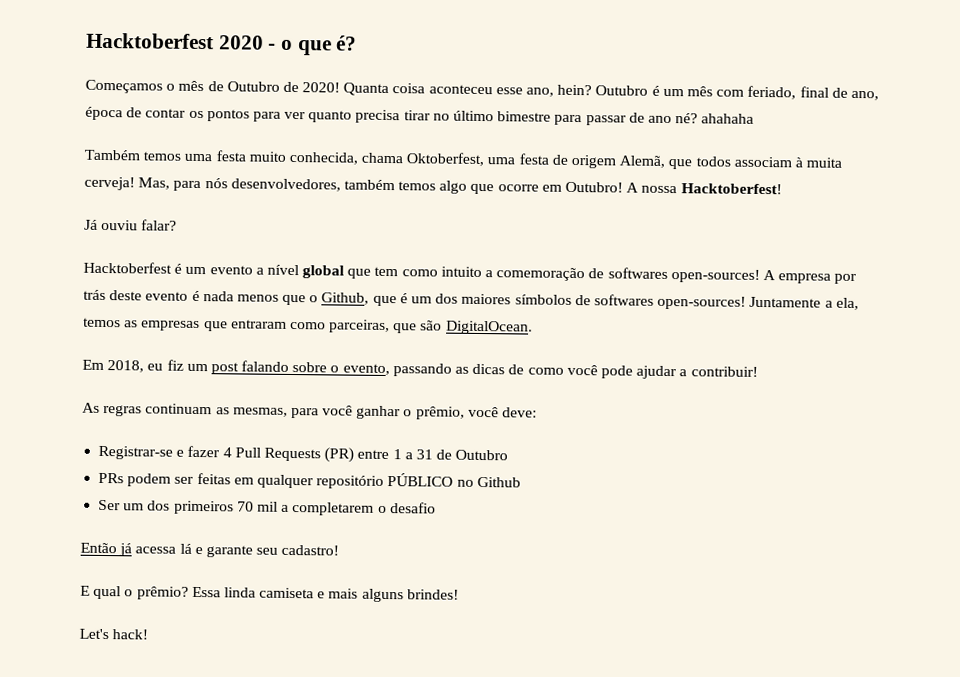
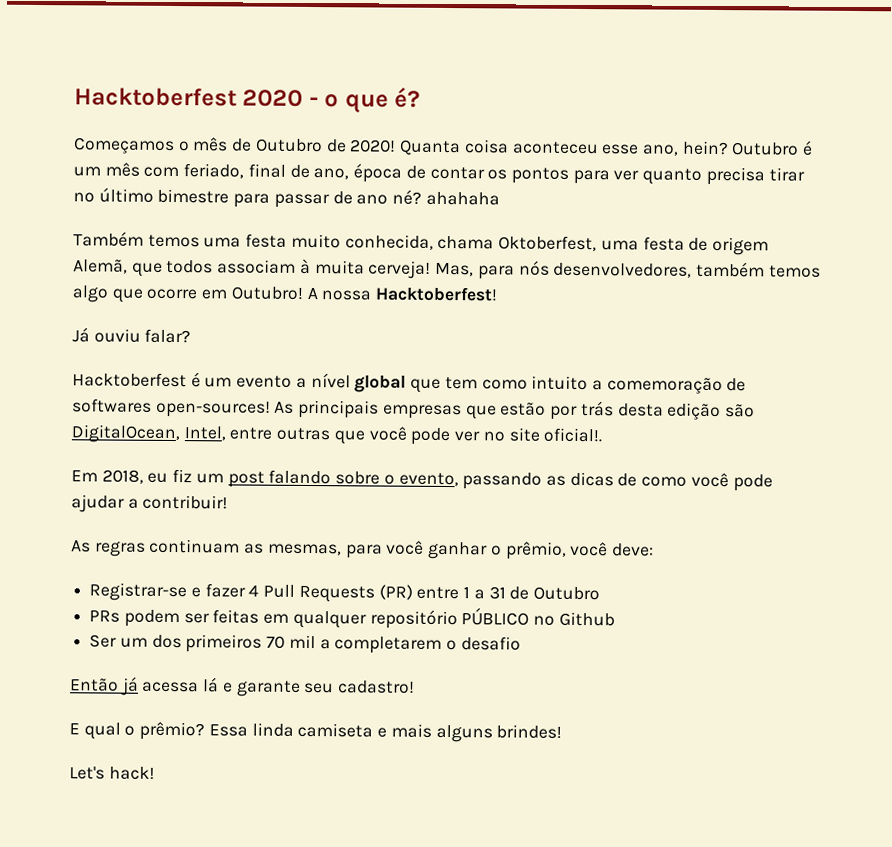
[762,270,858,285] [83,289,859,311] [83,317,533,335] A empresa por trás deste evento é nada menos que o Github, que é um dos maiores símbolos de softwares open-sources! Juntamente a ela, temos as empresas que entraram como parceiras, que são DigitalOcean. -> [274,399,755,421] [71,424,603,446] As principais empresas que estão por trás desta edição são DigitalOcean, Intel, entre outras que você pode ver no site oficial!.

